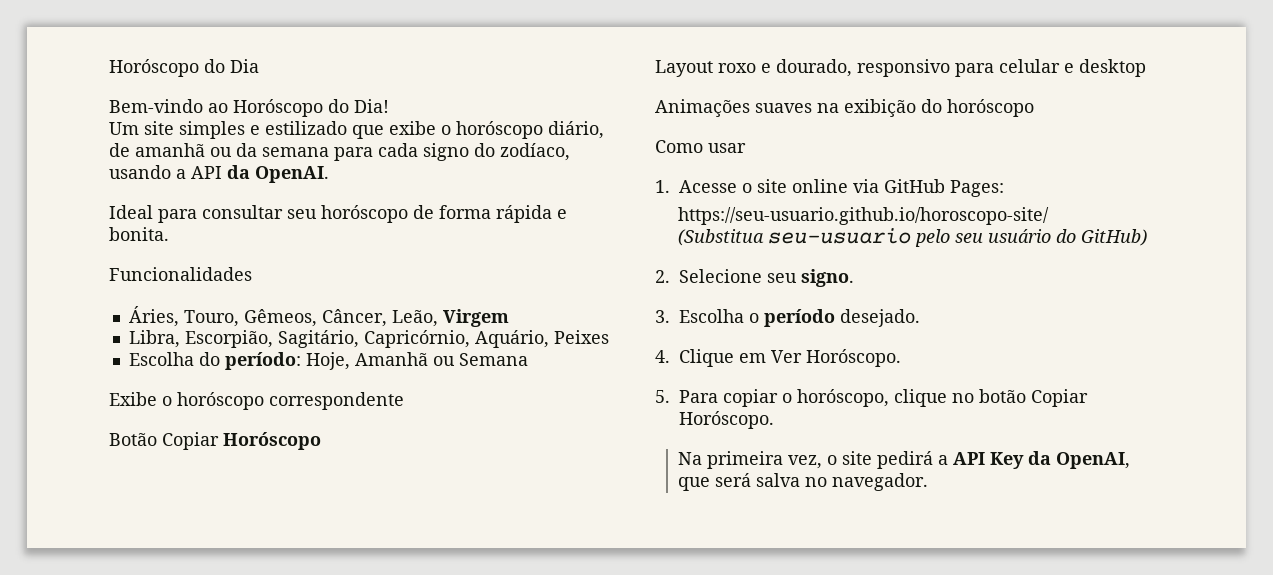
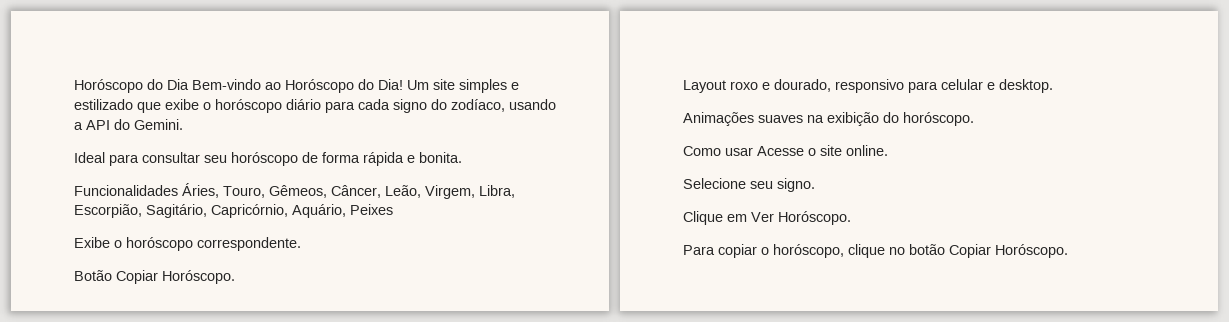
(259, 66) // -> (189, 84) none
(389, 106) // -> (403, 84) none
[548,121,604,139] [109,143,329,157] diário, de amanhã ou da semana -> [286,99,321,110] diário
[227,165,329,183] da OpenAI. -> [114,119,183,130] do Gemini.
(252, 274) // -> (178, 190) none
[442,309,509,327] Virgem // -> [425,185,475,199] Virgem,
[128,352,528,370] // Escolha do período: Hoje, Amanhã ou Semana -> (393, 209) none
[269,392,404,410] correspondente -> [197,237,301,251] correspondente.
[223,432,321,450] Horóscopo -> [162,270,235,284] Horóscopo.
[1079,59,1146,77] desktop -> [999,79,1053,93] desktop.
[947,99,1034,117] horóscopo -> [903,112,974,126] horóscopo.
[655,180,670,193] // 1. -> (753, 151) none
[792,179,1004,197] [678,207,1050,225] [678,228,1148,247] [655,269,854,287] [655,309,920,327] [655,350,670,363] online via GitHub Pages: // https://seu-usuario.github.io/horoscopo-site/ // (Substitua seu-usuario pelo seu usuário do GitHub) // 2. Selecione seu signo. // 3. Escolha o período desejado. // 4. -> [846,145,888,156] [683,178,815,192] online. // Selecione seu signo. //
[655,390,670,403] 5. -> (851, 218) none
[678,451,1131,469] [678,473,929,491] // Na primeira vez, o site pedirá a API Key da OpenAI, que será salva no navegador. -> (1068, 251) none

